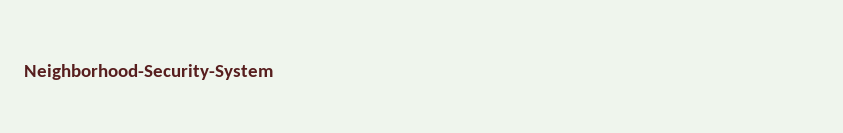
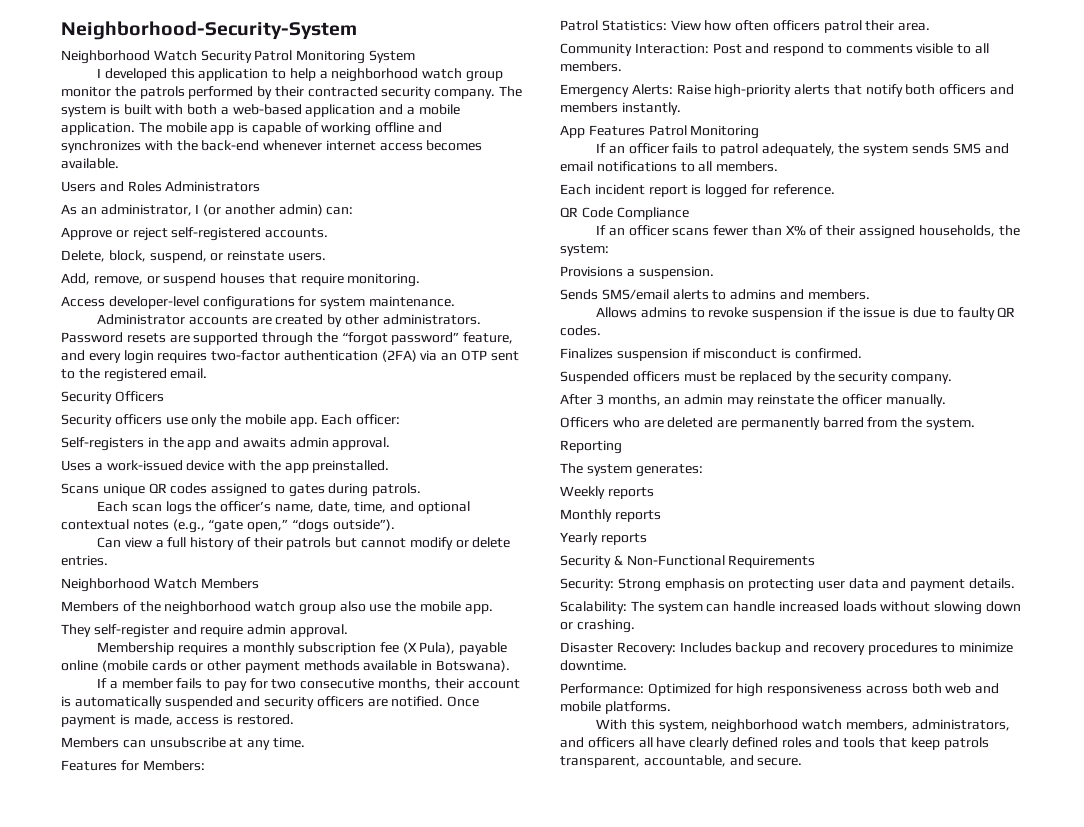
(273, 72) none -> [61,50,415,64] [96,68,503,82] [61,86,523,99] [61,104,460,117] [61,122,443,136] [61,140,483,153] [61,158,119,169] [61,181,261,192] [61,204,354,216] [61,227,329,241] [61,250,326,263] [61,273,421,287] [61,296,455,310] [96,314,481,327] [61,332,514,346] [61,350,519,364] [61,368,208,382] [61,391,164,404] [61,414,401,427] [61,437,391,451] [61,460,390,473] [61,483,422,497] [96,501,470,515] [61,519,395,533] [96,537,511,550] [61,555,108,566] [61,578,259,592] [61,601,493,615] [61,624,348,638] [96,642,508,655] [61,660,511,673] [96,678,520,691] [61,696,480,709] [61,714,294,727] [61,737,305,750] [61,760,205,771] [560,20,931,33] [560,43,990,56] [560,61,622,72] [560,84,1015,98] [560,102,681,115] [560,125,760,139] [595,143,1009,156] [560,161,779,172] [560,184,835,198] [560,207,689,220] [595,225,1020,239] [560,244,609,256] [560,266,714,279] [560,289,870,300] [595,307,1016,320] [560,325,601,336] [560,348,862,361] [560,371,953,384] [560,394,947,407] [560,417,976,430] [560,440,622,454] [560,463,703,477] [560,486,654,499] [560,509,661,522] [560,532,647,545] [560,555,816,568] [560,578,1016,592] [560,601,1022,615] [560,619,635,633] [560,642,1014,655] [560,660,627,671] [560,683,1000,697] [560,701,671,714] [595,719,1010,733] [560,737,989,750] [560,755,803,768] // Neighborhood Watch Security Patrol Monitoring System // I developed this application to help a neighborhood watch group monitor the patrols performed by their contracted security company. The system is built with both a web-based application and a mobile application. The mobile app is capable of working offline and synchronizes with the back-end whenever internet access becomes available. // Users and Roles Administrators // As an administrator, I (or another admin) can: // Approve or reject self-registered accounts. // Delete, block, suspend, or reinstate users. // Add, remove, or suspend houses that require monitoring. // Access developer-level configurations for system maintenance. // Administrator accounts are created by other administrators. Password resets are supported through the “forgot password” feature, and every login requires two-factor authentication (2FA) via an OTP sent to the registered email. // Security Officers // Security officers use only the mobile app. Each officer: // Self-registers in the app and awaits admin approval. // Uses a work-issued device with the app preinstalled. // Scans unique QR codes assigned to gates during patrols. // Each scan logs the officer’s name, date, time, and optional contextual notes (e.g., “gate open,” “dogs outside”). // Can view a full history of their patrols but cannot modify or delete entries. // Neighborhood Watch Members // Members of the neighborhood watch group also use the mobile app. // They self-register and require admin approval. // Membership requires a monthly subscription fee (X Pula), payable online (mobile cards or other payment methods available in Botswana). // If a member fails to pay for two consecutive months, their account is automatically suspended and security officers are notified. Once payment is made, access is restored. // Members can unsubscribe at any time. // Features for Members: // Patrol Statistics: View how often officers patrol their area. // Community Interaction: Post and respond to comments visible to all members. // Emergency Alerts: Raise high-priority alerts that notify both officers and members instantly. // App Features Patrol Monitoring // If an officer fails to patrol adequately, the system sends SMS and email notifications to all members. // Each incident report is logged for reference. // QR Code Compliance // If an officer scans fewer than X% of their assigned households, the system: // Provisions a suspension. // Sends SMS/email alerts to admins and members. // Allows admins to revoke suspension if the issue is due to faulty QR codes. // Finalizes suspension if misconduct is confirmed. // Suspended officers must be replaced by the security company. // After 3 months, an admin may reinstate the officer manually. // Officers who are deleted are permanently barred from the system. // Reporting // The system generates: // Weekly reports // Monthly reports // Yearly reports // Security & Non-Functional Requirements // Security: Strong emphasis on protecting user data and payment details. // Scalability: The system can handle increased loads without slowing down or crashing. // Disaster Recovery: Includes backup and recovery procedures to minimize downtime. // Performance: Optimized for high responsiveness across both web and mobile platforms. // With this system, neighborhood watch members, administrators, and officers all have clearly defined roles and tools that keep patrols transparent, accountable, and secure.

